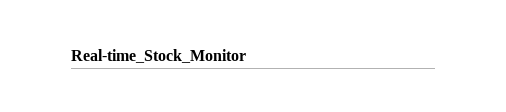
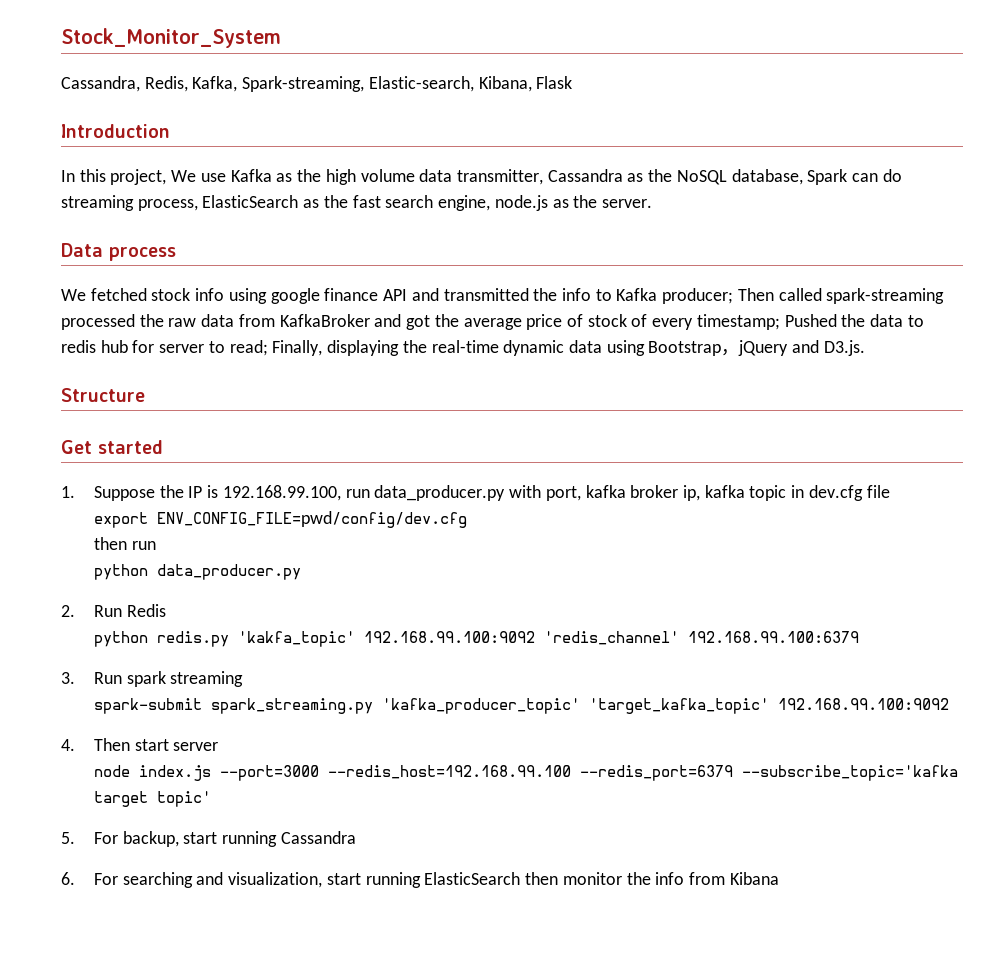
[71,49,246,63] Real-time_Stock_Monitor -> [61,28,281,48] [61,76,573,92] [61,124,170,138] [61,169,902,185] [61,195,652,211] [61,243,176,261] [61,288,945,304] [61,314,924,330] [61,340,865,356] [61,388,145,402] [61,440,163,454] [61,485,890,501] [94,511,468,528] [94,537,156,550] [94,564,302,580] [61,604,166,617] [94,631,860,647] [61,671,244,687] [94,698,950,714] [61,738,219,751] [94,765,959,781] [94,791,212,807] [61,831,356,847] [61,872,779,888] Stock_Monitor_System // Cassandra, Redis, Kafka, Spark-streaming, Elastic-search, Kibana, Flask // Introduction // In this project, We use Kafka as the high volume data transmitter, Cassandra as the NoSQL database, Spark can do streaming process, ElasticSearch as the fast search engine, node.js as the server. // Data process // We fetched stock info using google finance API and transmitted the info to Kafka producer; Then called spark-streaming processed the raw data from KafkaBroker and got the average price of stock of every timestamp; Pushed the data to redis hub for server to read; Finally, displaying the real-time dynamic data using Bootstrap，jQuery and D3.js. // Structure // Get started // 1. Suppose the IP is 192.168.99.100, run data_producer.py with port, kafka broker ip, kafka topic in dev.cfg file // export ENV_CONFIG_FILE=pwd/config/dev.cfg // then run // python data_producer.py // 2. Run Redis // python redis.py 'kakfa_topic' 192.168.99.100:9092 'redis_channel' 192.168.99.100:6379 // 3. Run spark streaming // spark-submit spark_streaming.py 'kafka_producer_topic' 'target_kafka_topic' 192.168.99.100:9092 // 4. Then start server // node index.js --port=3000 --redis_host=192.168.99.100 --redis_port=6379 --subscribe_topic='kafka target topic' // 5. For backup, start running Cassandra // 6. For searching and visualization, start running ElasticSearch then monitor the info from Kibana

